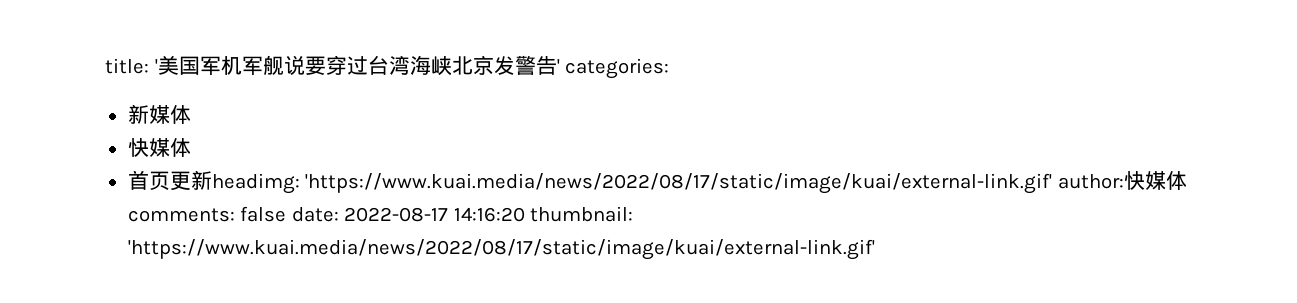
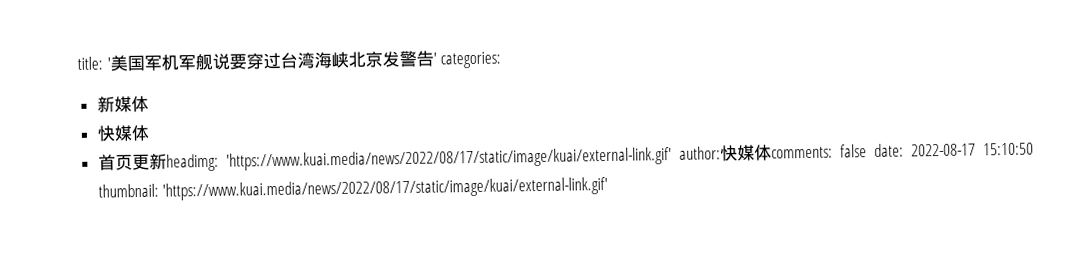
[453,207,525,222] 14:16:20 -> [982,142,1034,156] 15:10:50

